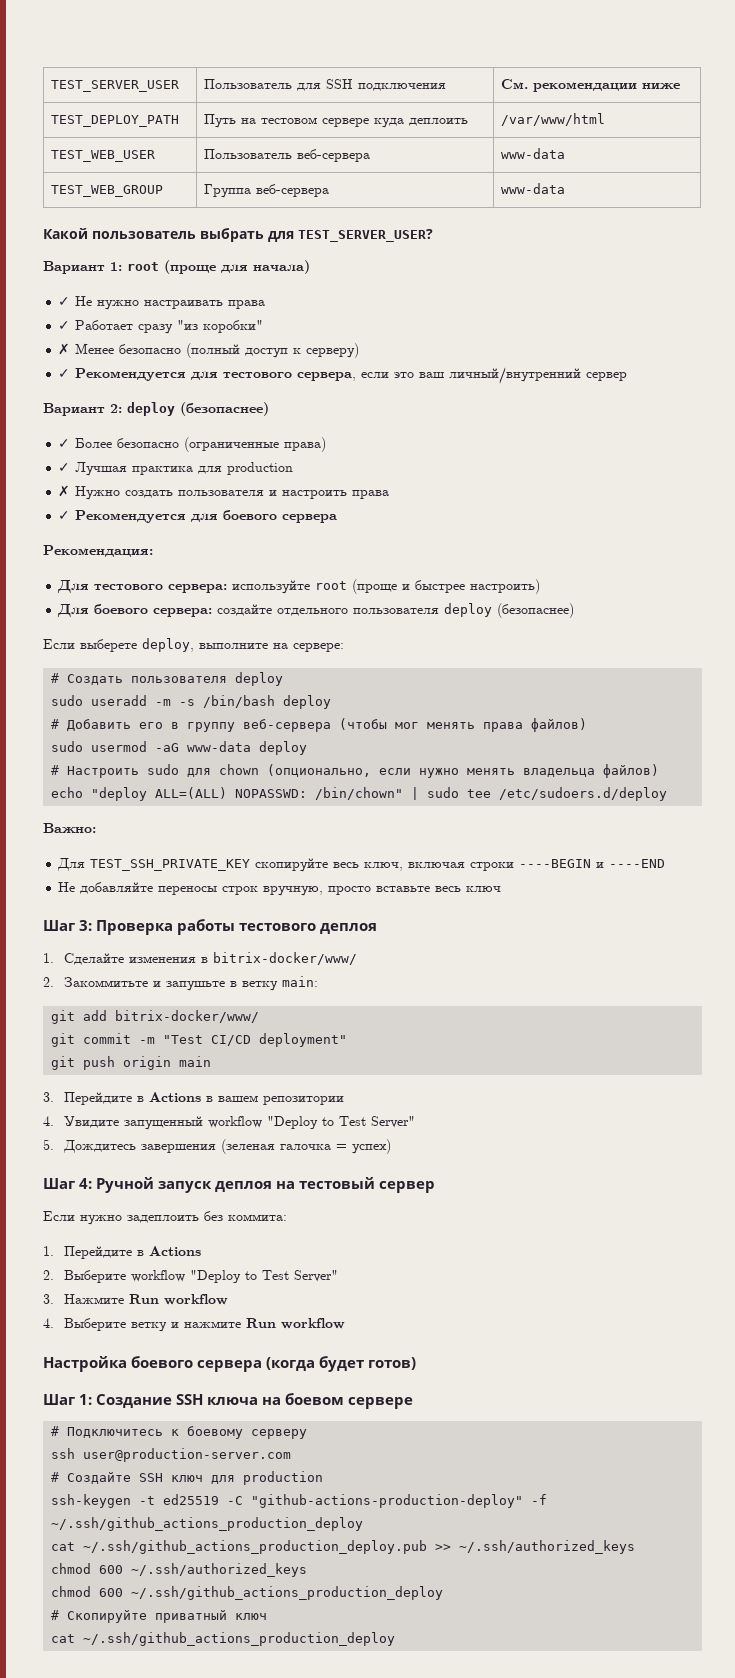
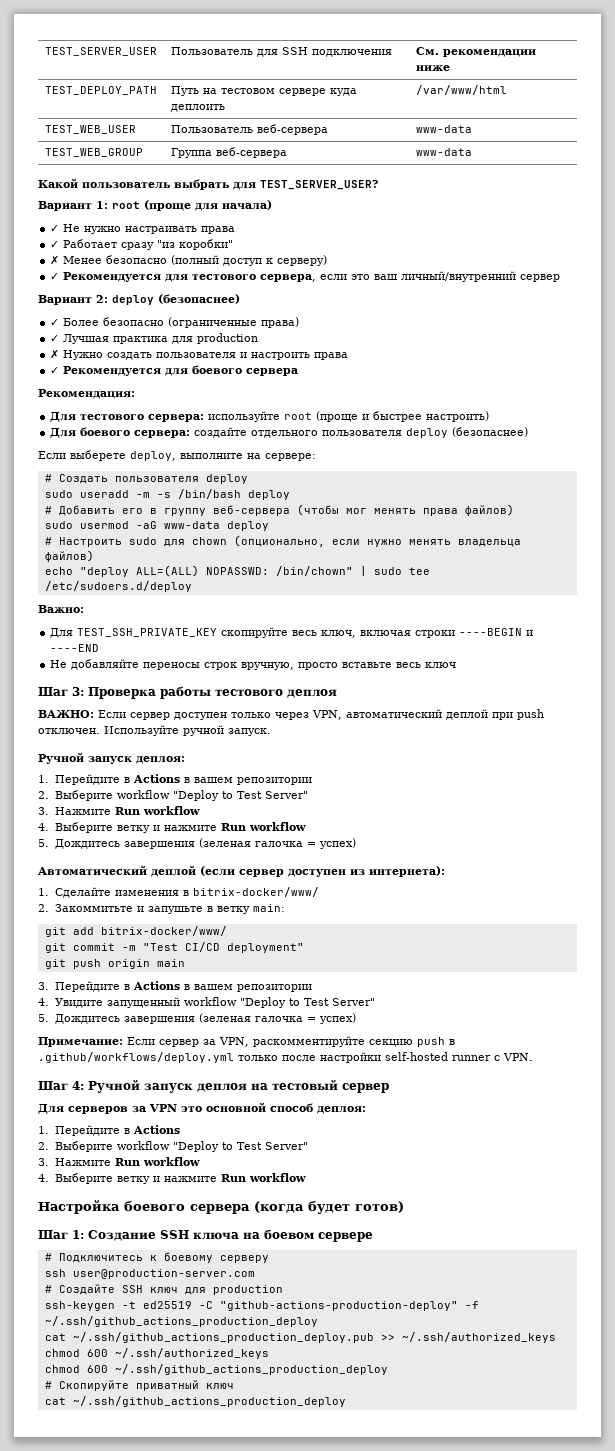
(377, 928) none -> [38,709,544,720] [38,725,271,736] [38,752,185,764] [38,774,312,785] [38,790,308,801] [38,806,200,815] [38,822,306,833] [38,838,356,849] [38,865,445,877] // ВАЖНО: Если сервер доступен только через VPN, автоматический деплой при push отключен. Используйте ручной запуск. // Ручной запуск деплоя: // 1. Перейдите в Actions в вашем репозитории // 2. Выберите workflow "Deploy to Test Server" // 3. Нажмите Run workflow // 4. Выберите ветку и нажмите Run workflow // 5. Дождитесь завершения (зеленая галочка = успех) // Автоматический деплой (если сервер доступен из интернета):
(391, 1146) none -> [38,1036,455,1047] [38,1052,533,1063] // Примечание: Если сервер за VPN, раскомментируйте секцию push в .github/workflows/deploy.yml только после настройки self-hosted runner с VPN.
[43,1211,287,1225] Если нужно задеплоить без коммита: -> [38,1102,366,1114] Для серверов за VPN это основной способ деплоя:

